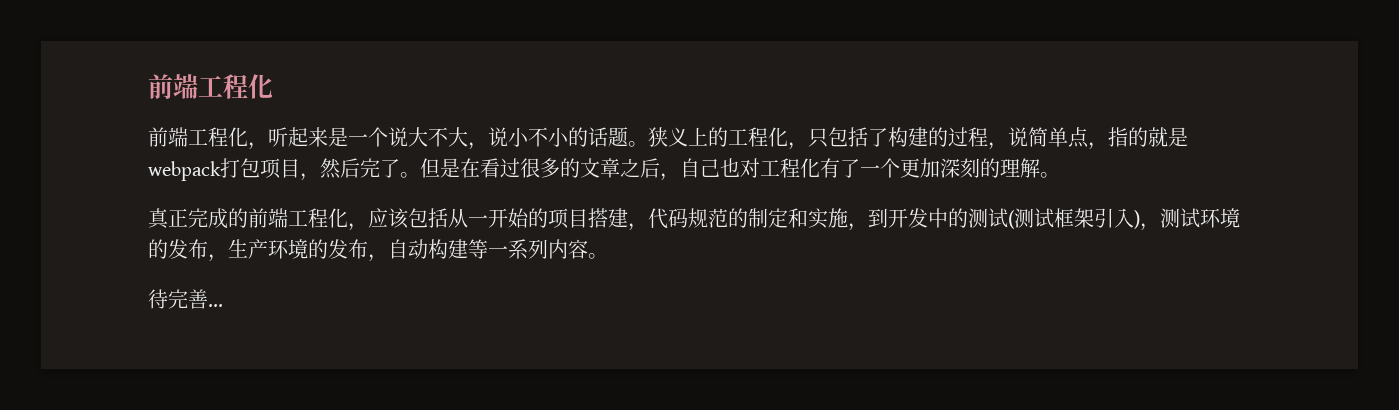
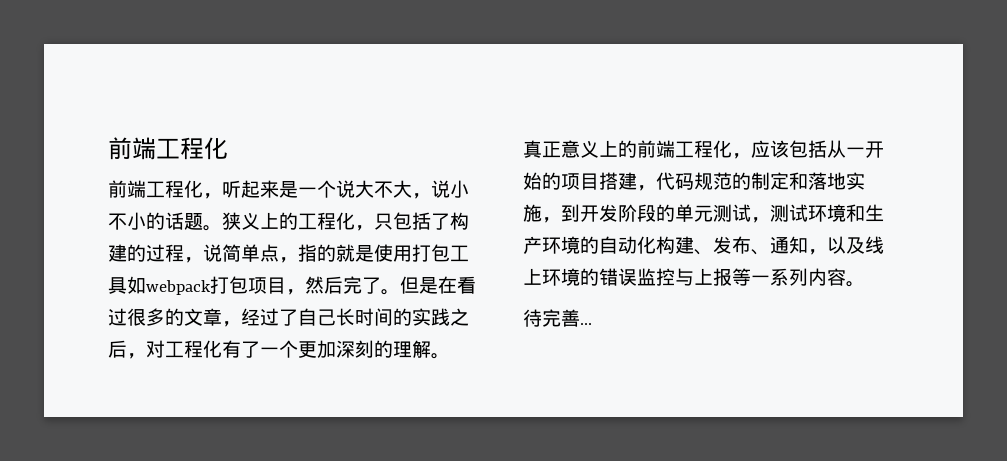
(1188, 137) none -> [374,244,469,262] [108,276,146,294] 使用打包工具如
[620,158,740,181] 之后，自己也 -> [222,308,469,327] [108,340,146,359] ，经过了自己长时间的实践之后，
[188,208,228,229] 完成 -> [561,140,618,158] 意义上
(808, 218) none -> [808,172,846,190] 落地
[928,208,1140,229] 中的测试(测试框架引入) -> [618,204,751,222] 阶段的单元测试
[148,239,228,262] 的发布， -> [846,204,865,222] 和
[328,239,468,262] 发布，自动构建 -> [599,236,884,255] [523,268,732,286] 自动化构建、发布、通知，以及线上环境的错误监控与上报

